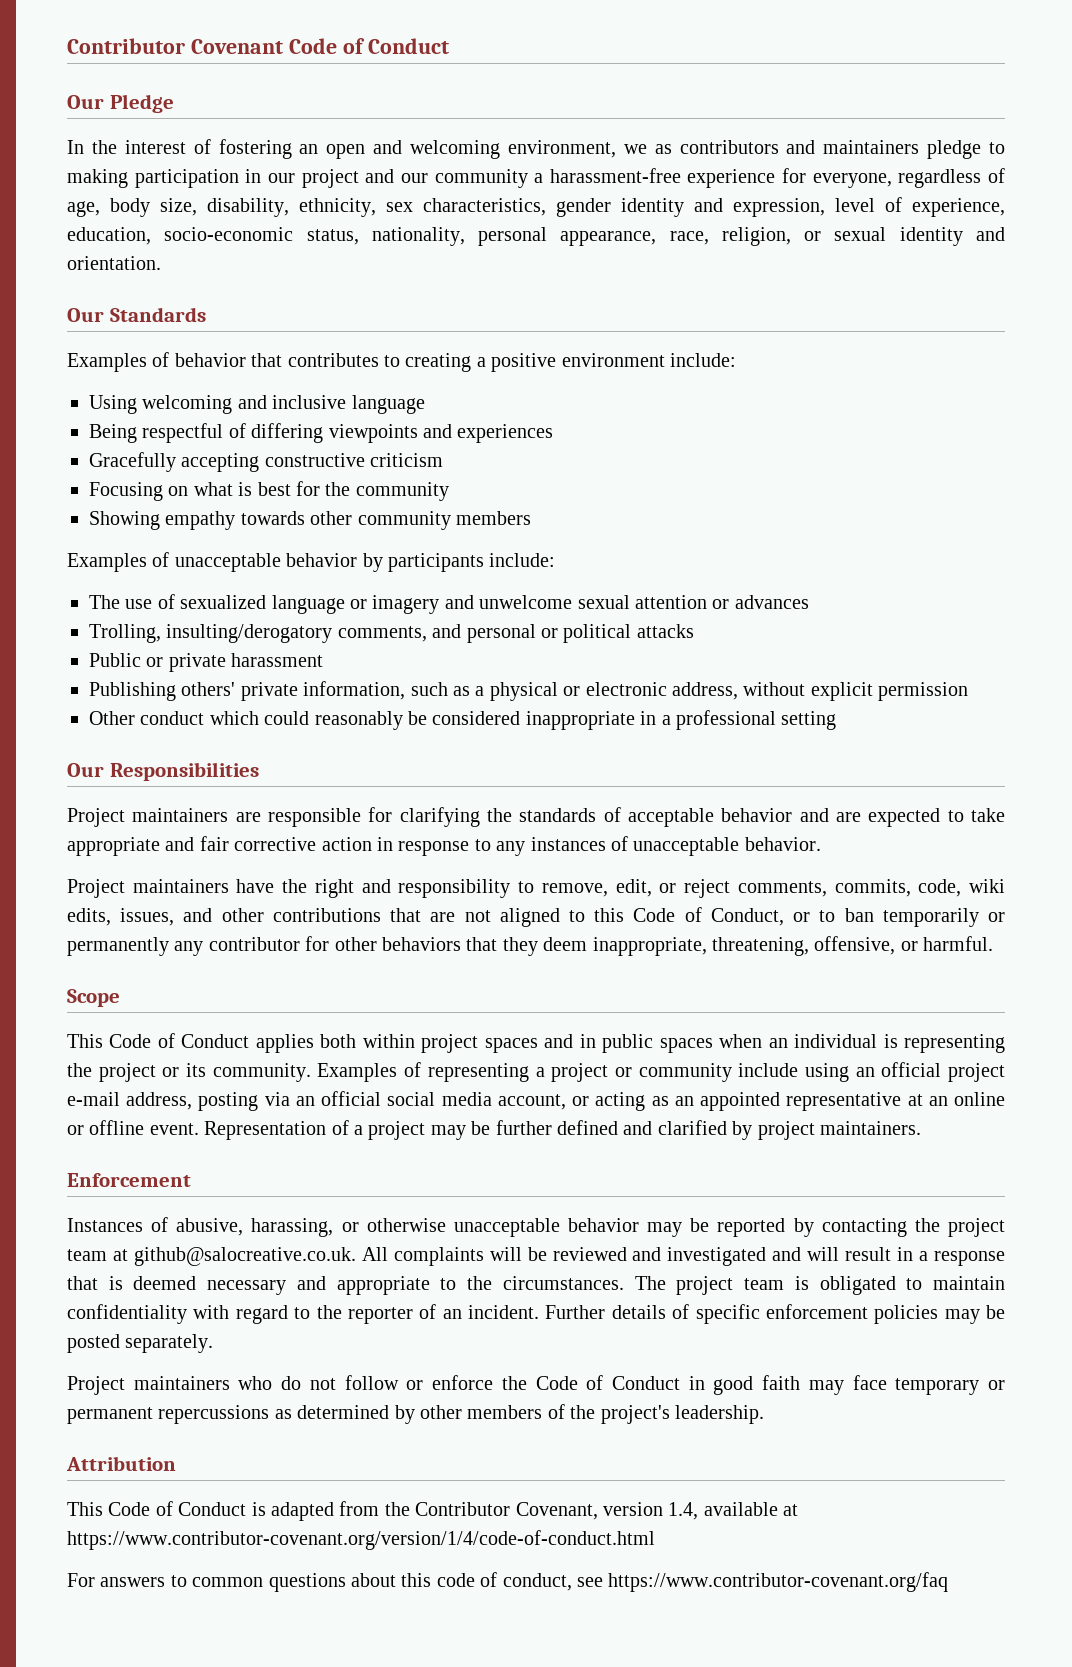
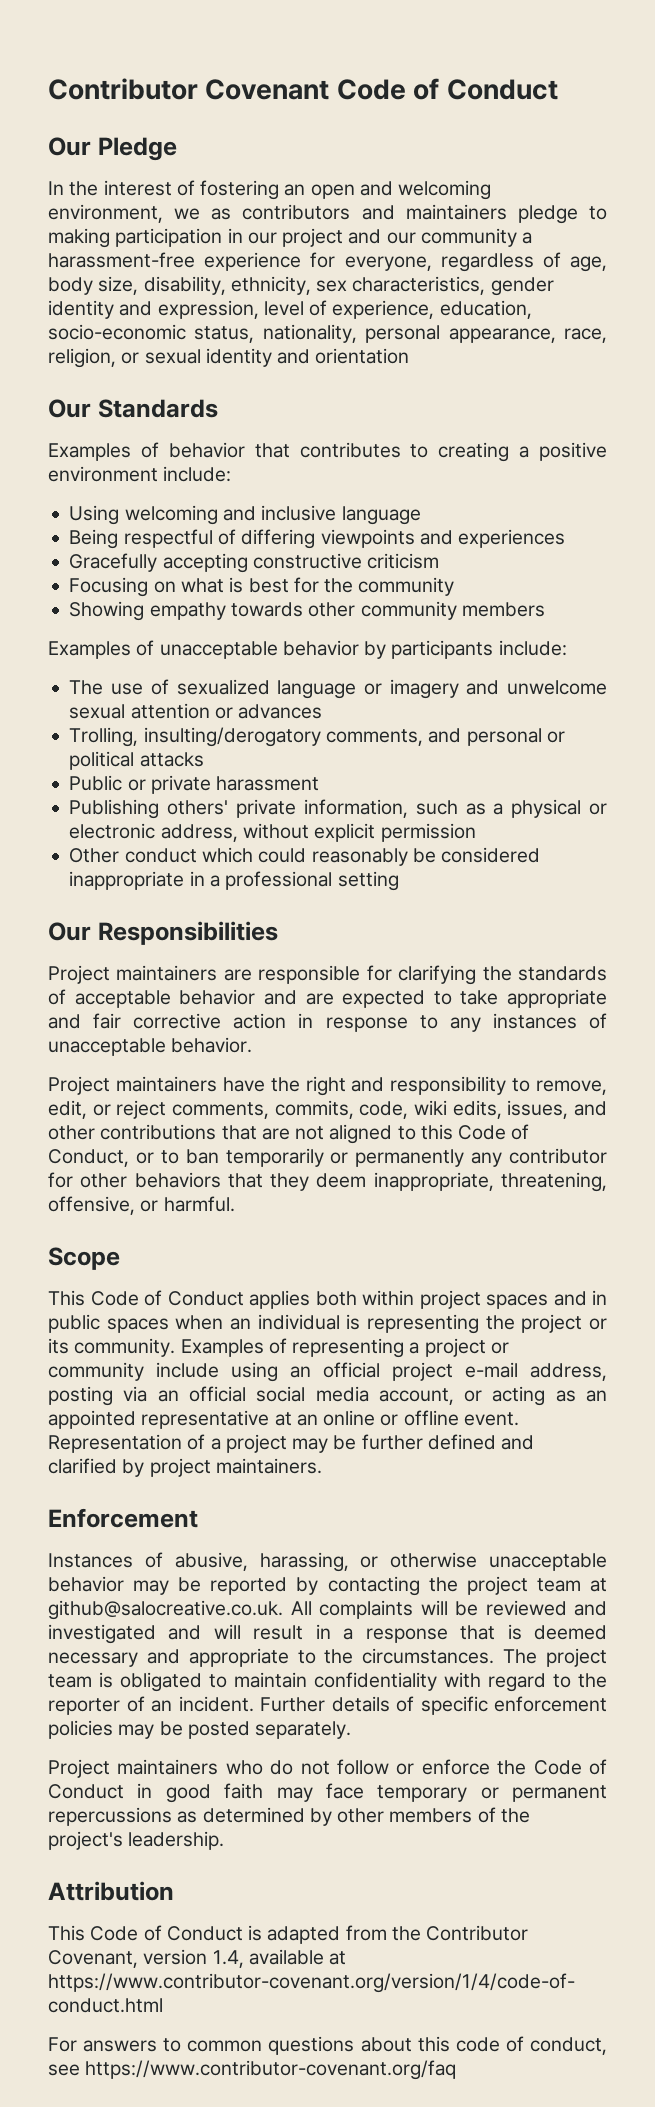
[67,256,161,270] orientation. -> [315,348,410,364] orientation

